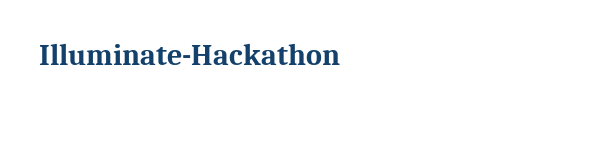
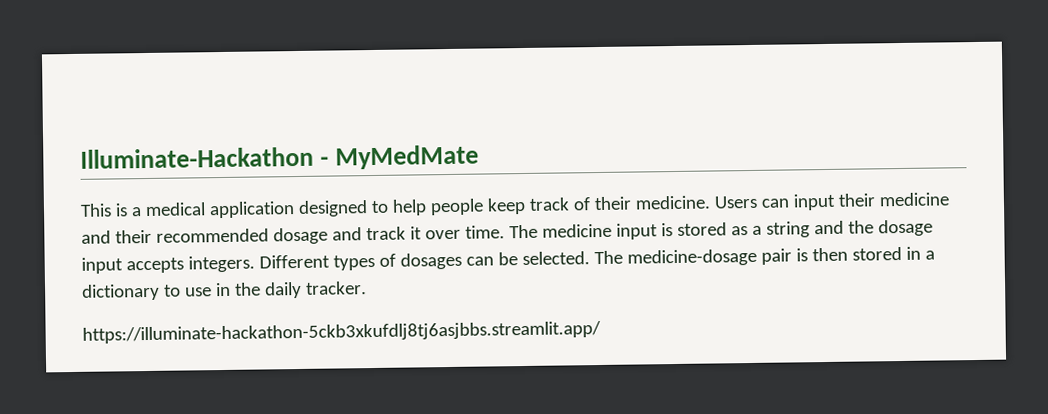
(340, 54) none -> [320,144,480,170] [80,192,950,219] [81,219,933,245] [81,246,935,274] [81,281,367,301] [82,320,601,344] - MyMedMate // This is a medical application designed to help people keep track of their medicine. Users can input their medicine and their recommended dosage and track it over time. The medicine input is stored as a string and the dosage input accepts integers. Different types of dosages can be selected. The medicine-dosage pair is then stored in a dictionary to use in the daily tracker. // https://illuminate-hackathon-5ckb3xkufdlj8tj6asjbbs.streamlit.app/

